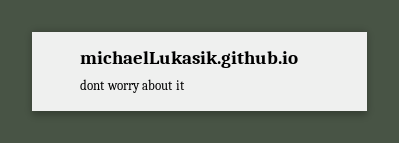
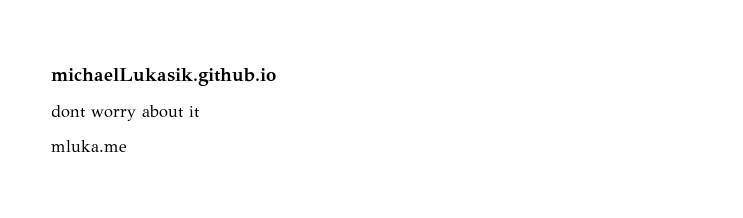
(185, 85) none -> [51,140,127,152] // mluka.me

